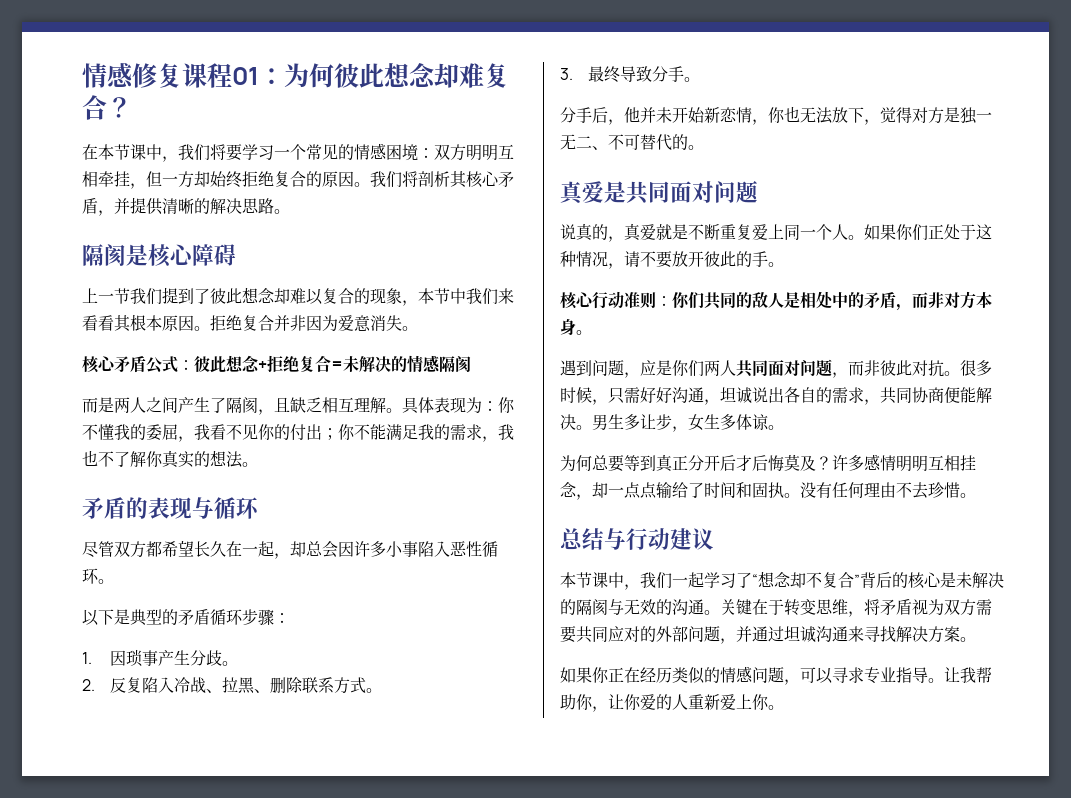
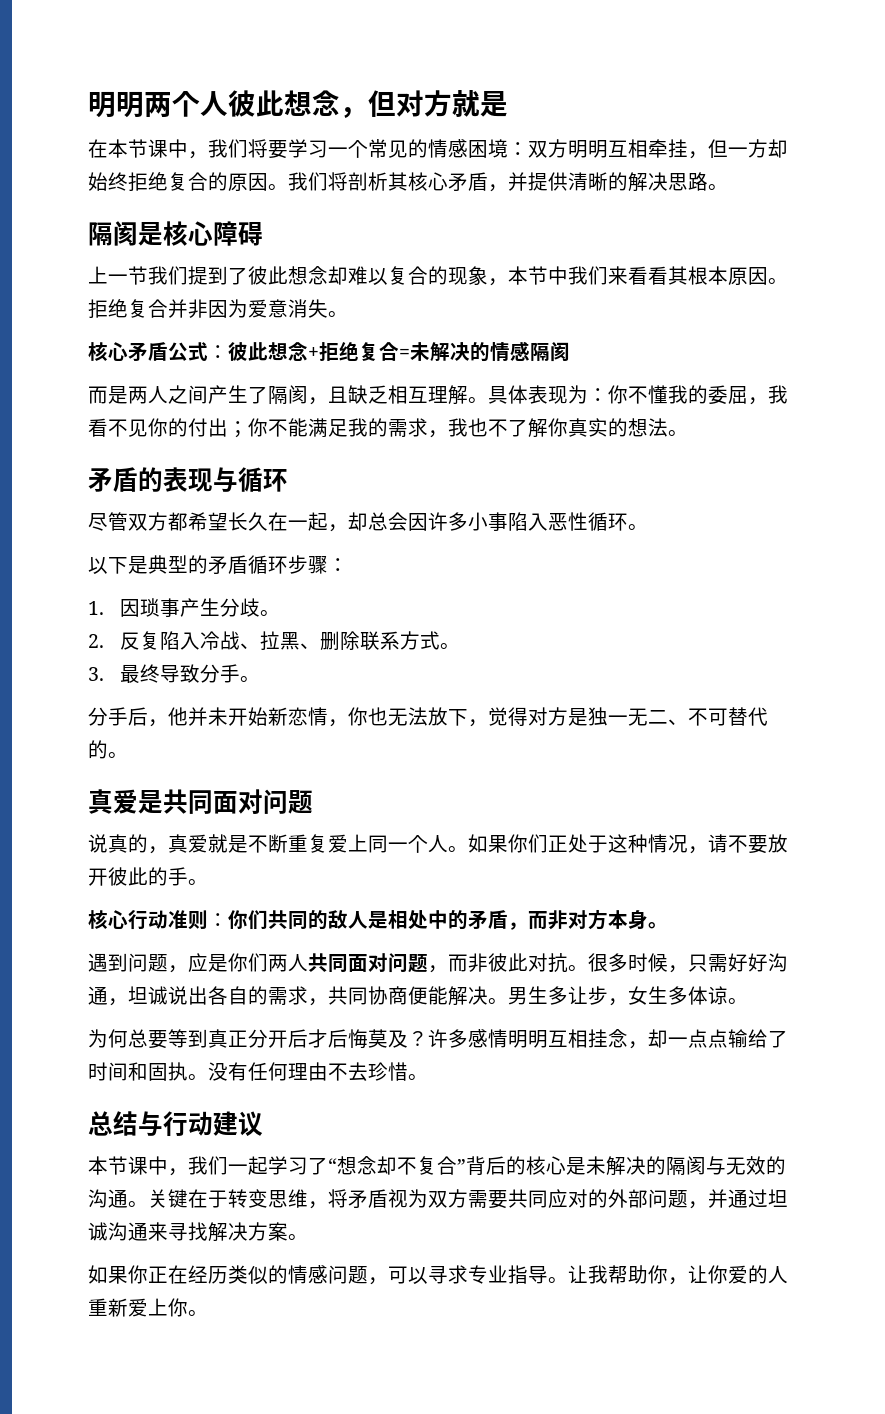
[82,63,509,88] [82,95,132,120] 情感修复课程01：为何彼此想念却难复合？ -> [88,90,508,118] 明明两个人彼此想念，但对方就是

